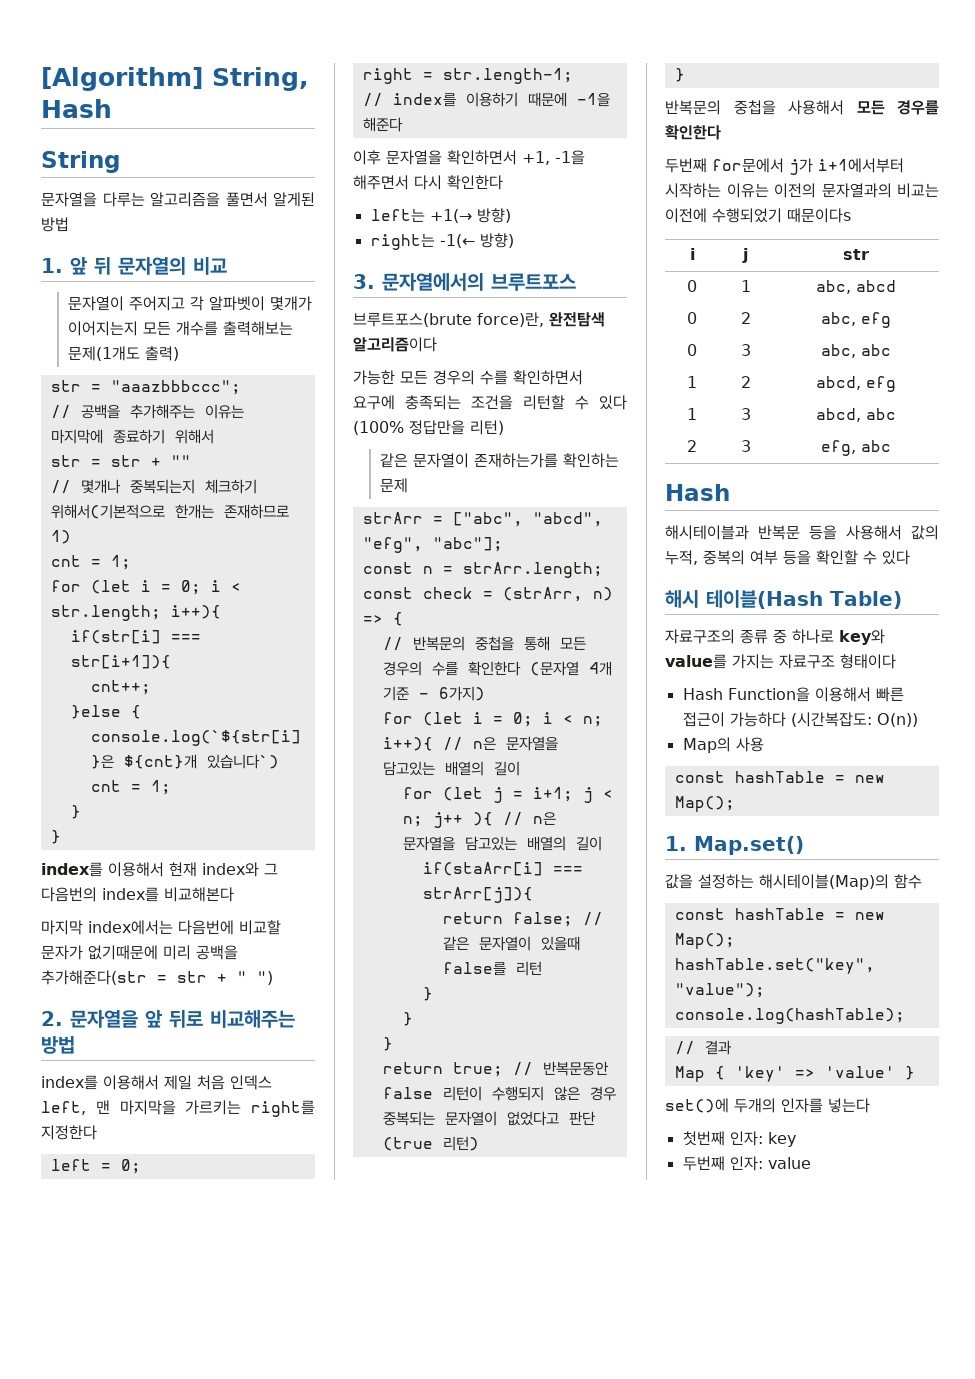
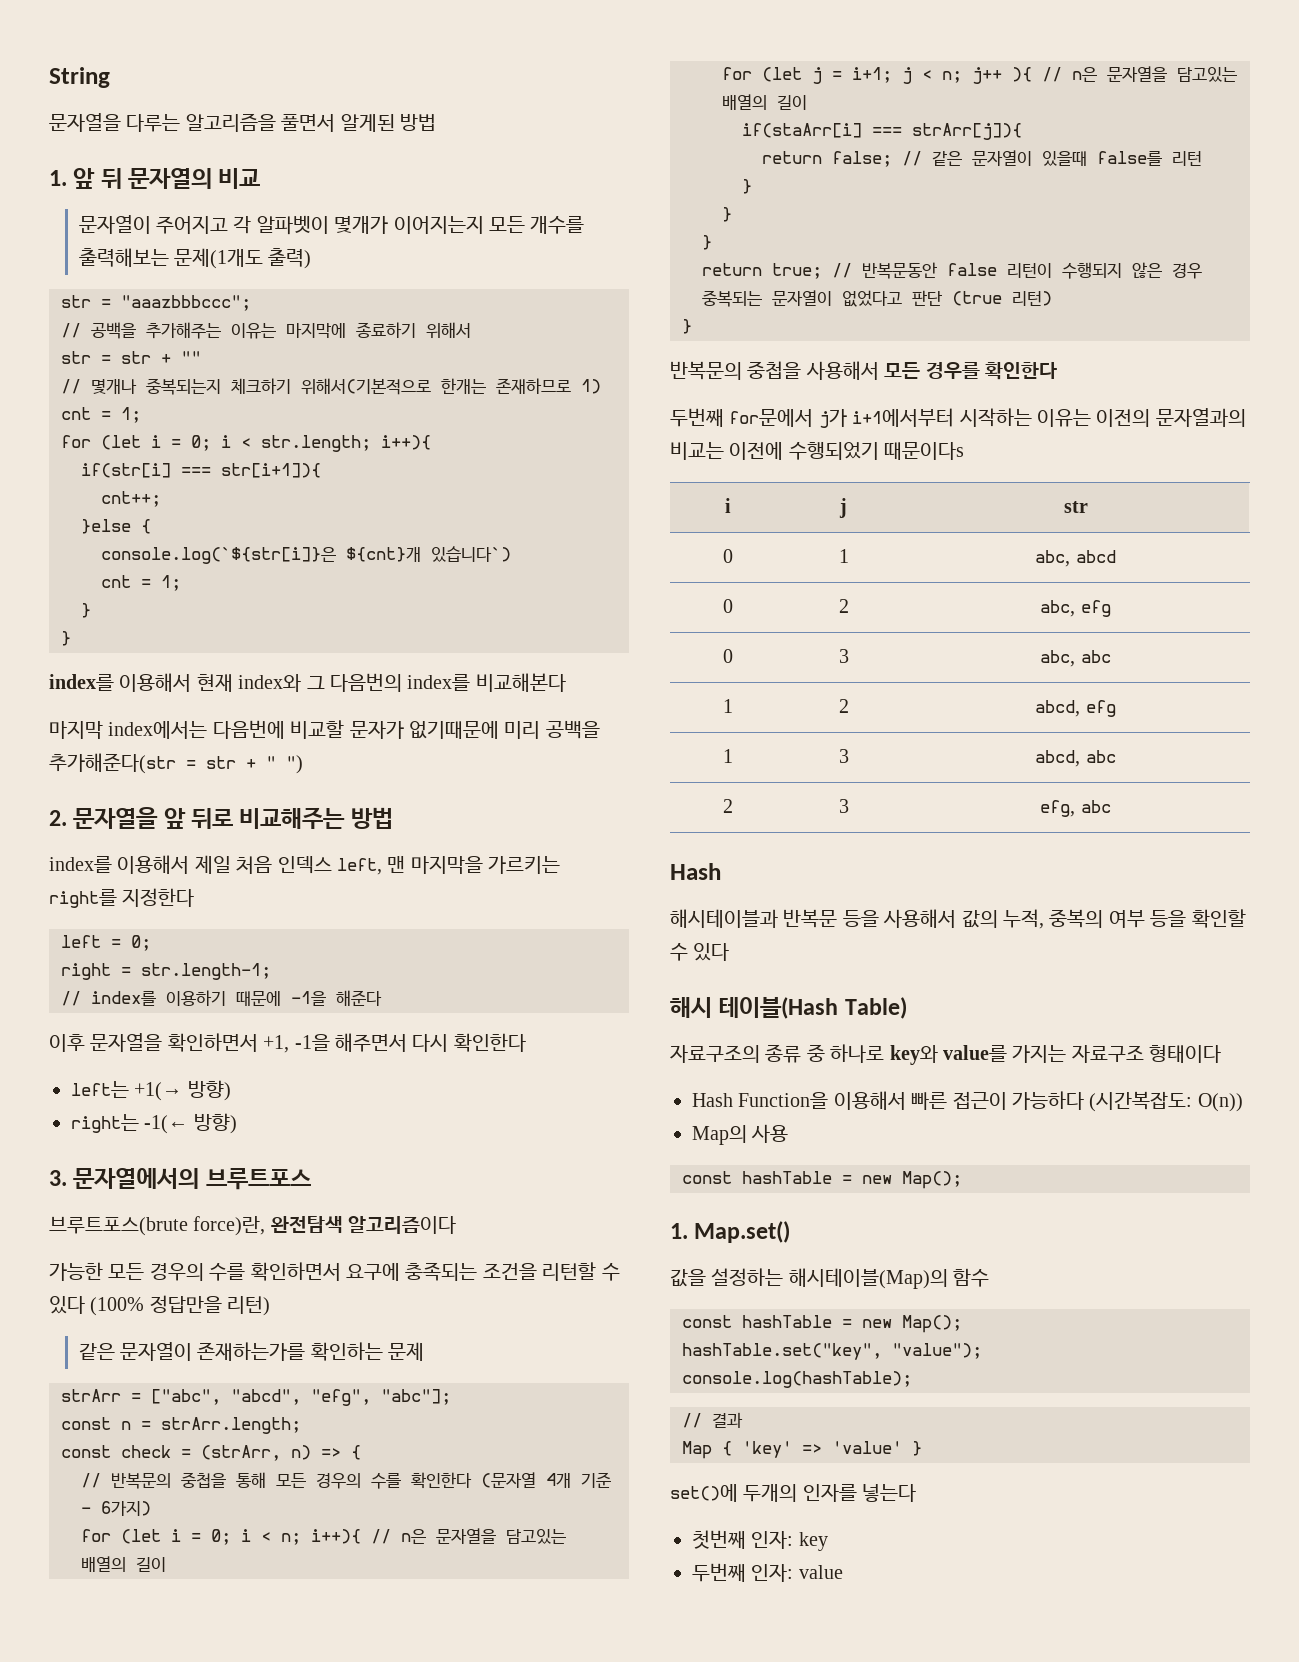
[41,67,309,91] [41,99,112,118] [Algorithm] String, Hash // -> (49, 77) none

